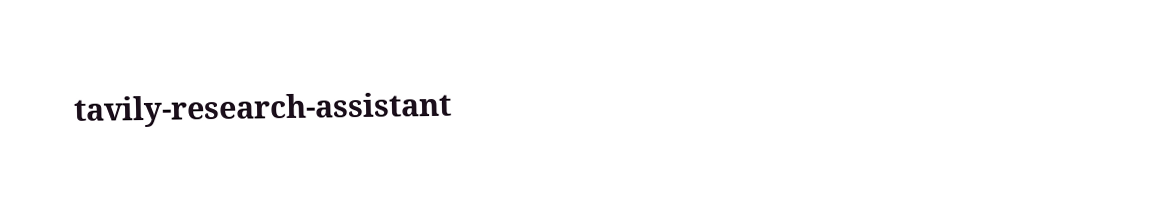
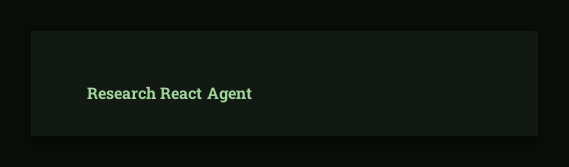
[73,91,452,128] tavily-research-assistant -> [87,86,252,103] Research React Agent

